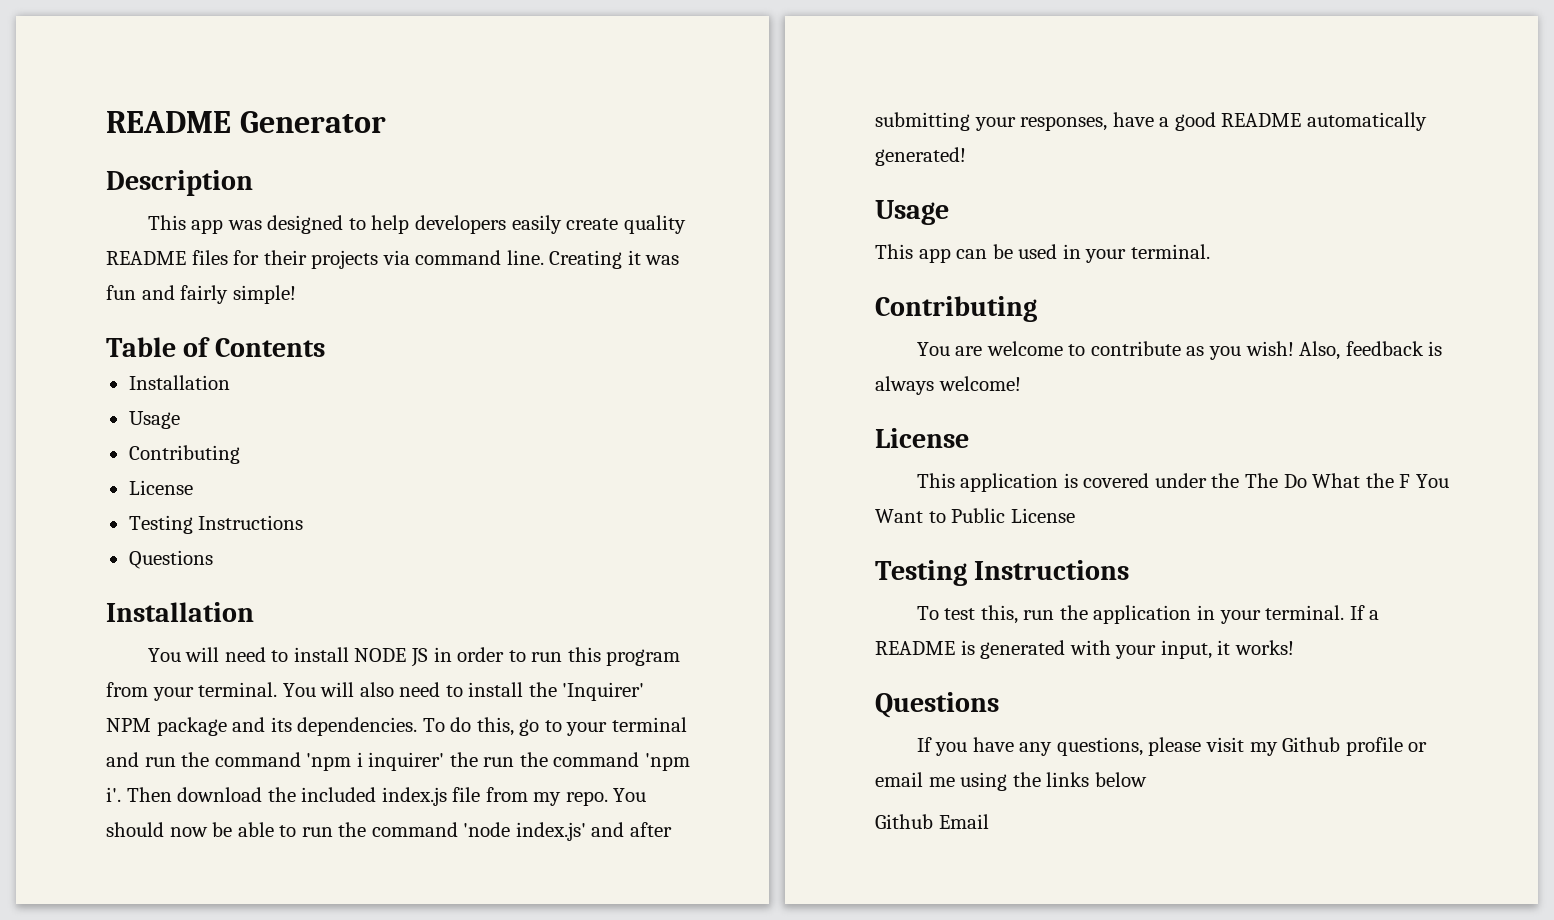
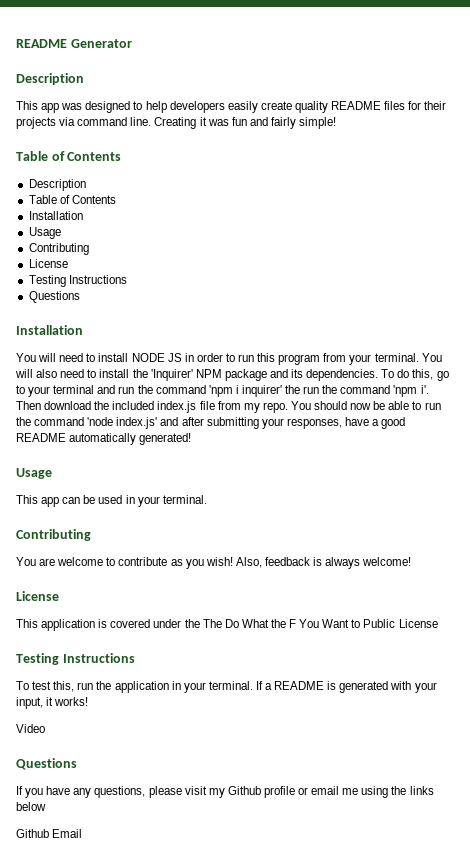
(325, 347) none -> [28,179,86,191] [28,195,116,204] // Description // Table of Contents
(1294, 647) none -> [16,724,45,733] // Video

